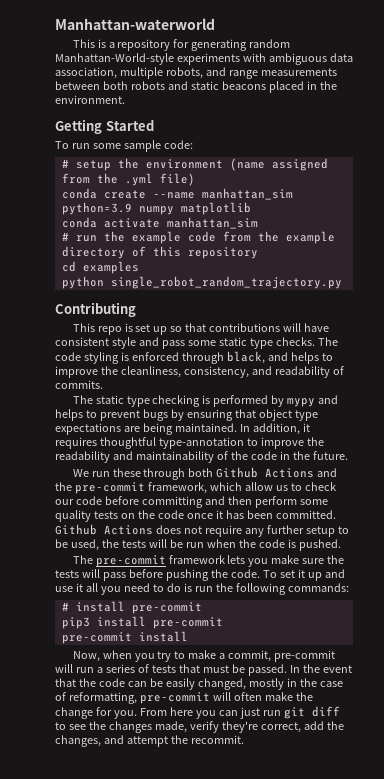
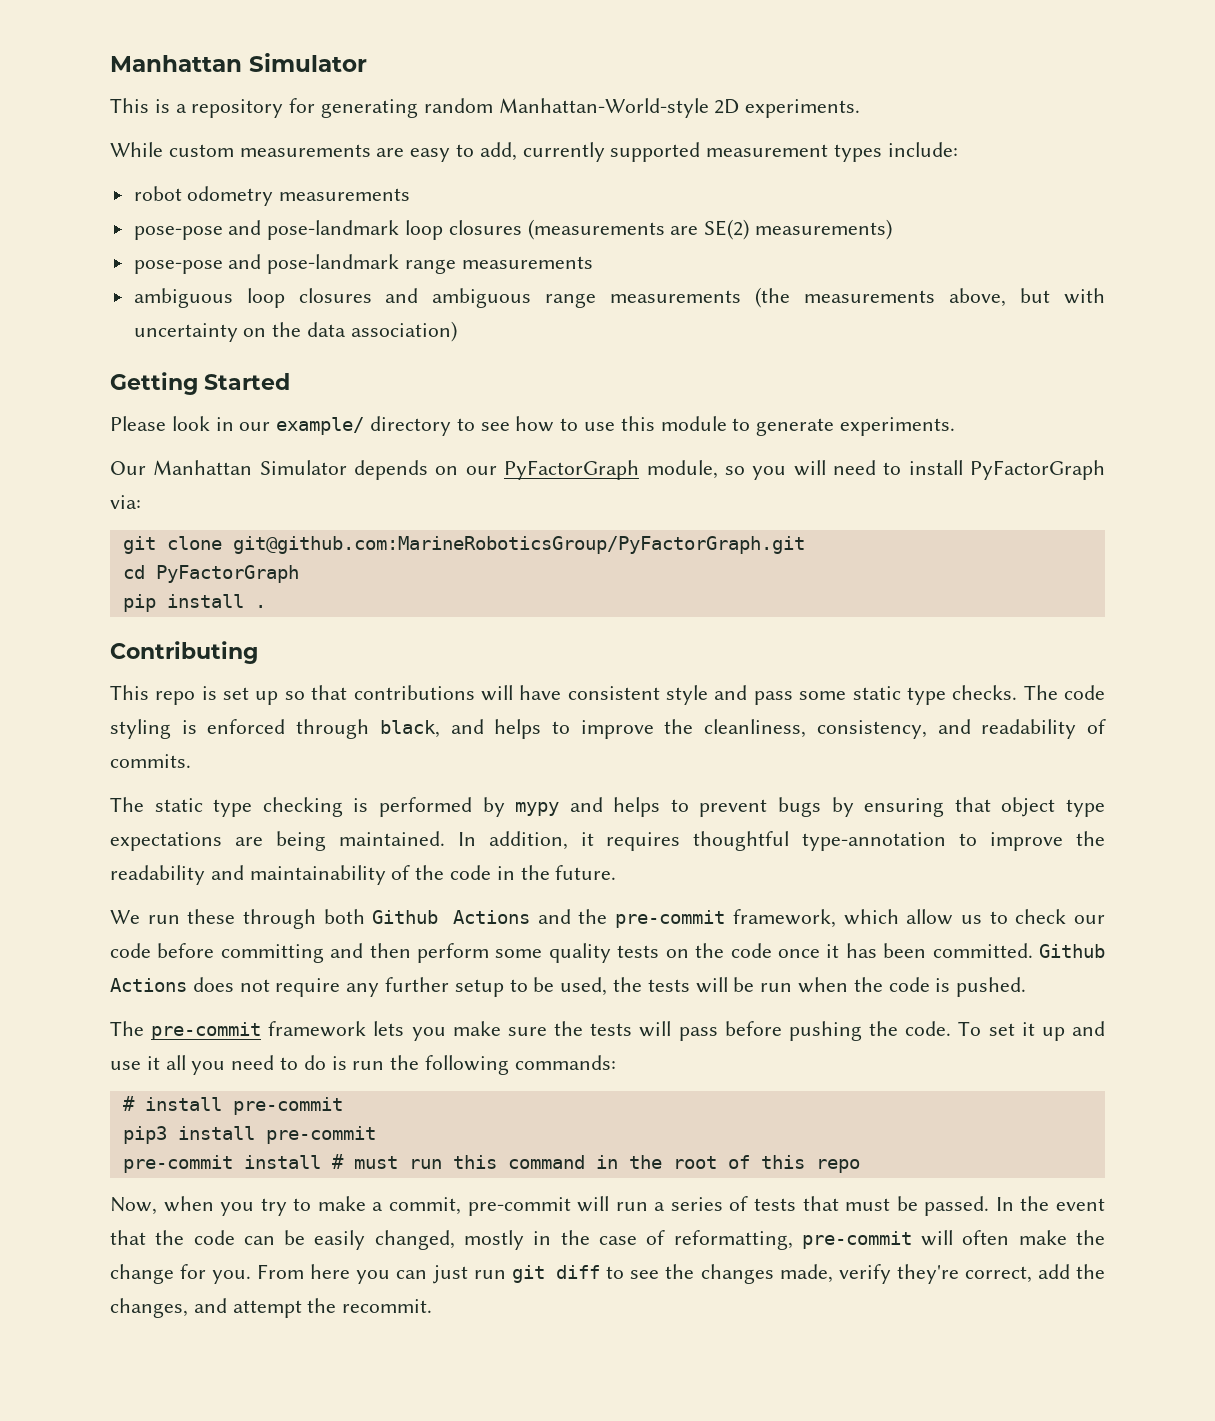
[55,18,215,30] Manhattan-waterworld -> [110,53,367,72] Manhattan Simulator
[176,53,353,65] [55,67,337,79] [55,81,337,93] [55,95,125,104] [55,119,154,134] [55,140,193,152] [61,158,328,171] [61,173,195,186] [61,188,293,200] [61,202,251,215] [61,217,258,229] [61,231,335,244] [61,246,258,259] [61,261,139,274] [61,276,342,289] experiments with ambiguous data association, multiple robots, and range measurements between both robots and static beacons placed in the environment. // Getting Started // To run some sample code: // # setup the environment (name assigned from the .yml file) // conda create --name manhattan_sim python=3.9 numpy matplotlib // conda activate manhattan_sim // # run the example code from the example directory of this repository // cd examples // python single_robot_random_trajectory.py -> [714,99,861,118] [110,142,958,162] [133,186,411,206] [133,219,893,240] [133,254,593,274] [133,287,1106,308] [133,321,457,342] [110,372,290,395] [110,416,956,436] [110,460,1106,480] [110,495,141,509] [122,536,805,554] [122,565,299,583] [122,594,266,612] 2D experiments. // While custom measurements are easy to add, currently supported measurement types include: // robot odometry measurements // pose-pose and pose-landmark loop closures (measurements are SE(2) measurements) // pose-pose and pose-landmark range measurements // ambiguous loop closures and ambiguous range measurements (the measurements above, but with uncertainty on the data association) // Getting Started // Please look in our example/ directory to see how to use this module to generate experiments. // Our Manhattan Simulator depends on our PyFactorGraph module, so you will need to install PyFactorGraph via: // git clone git@github.com:MarineRoboticsGroup/PyFactorGraph.git // cd PyFactorGraph // pip install .
(188, 636) none -> [331,1154,860,1173] # must run this command in the root of this repo

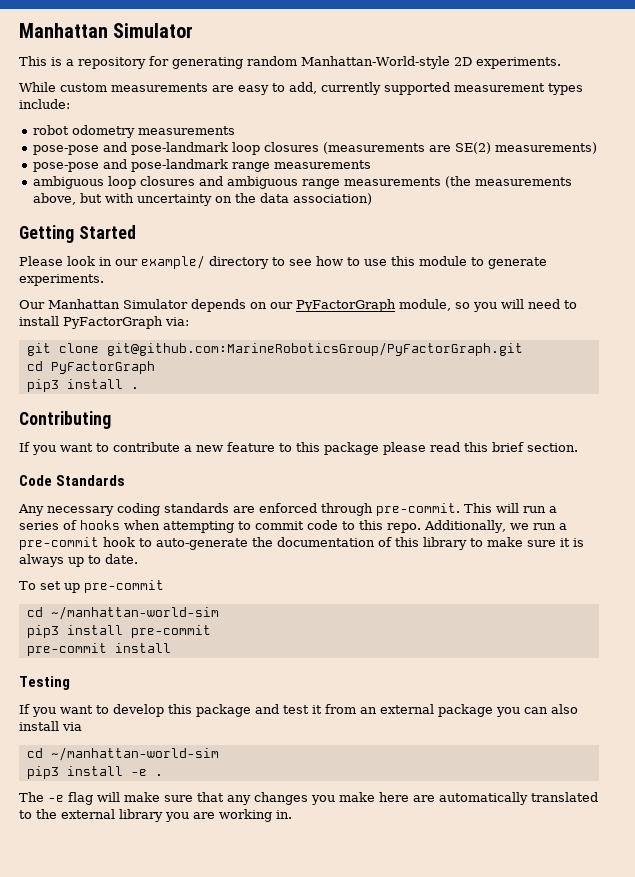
[122,594,156,612] pip -> [26,379,59,392] pip3
[110,685,1105,705] [110,719,1106,739] [110,754,191,768] [110,797,1106,817] [110,831,1105,851] [110,865,617,885] [110,909,1105,929] [110,943,1105,963] [110,977,1027,997] [110,1021,1105,1041] [110,1055,616,1075] [122,1096,343,1115] This repo is set up so that contributions will have consistent style and pass some static type checks. The code styling is enforced through black, and helps to improve the cleanliness, consistency, and readability of commits. // The static type checking is performed by mypy and helps to prevent bugs by ensuring that object type expectations are being maintained. In addition, it requires thoughtful type-annotation to improve the readability and maintainability of the code in the future. // We run these through both Github Actions and the pre-commit framework, which allow us to check our code before committing and then perform some quality tests on the code once it has been committed. Github Actions does not require any further setup to be used, the tests will be run when the code is pushed. // The pre-commit framework lets you make sure the tests will pass before pushing the code. To set it up and use it all you need to do is run the following commands: // # install pre-commit -> [19,442,578,455] [19,475,126,486] [18,503,557,516] [19,520,567,533] [19,537,584,550] [19,554,138,567] [19,580,164,593] [26,606,219,620] If you want to contribute a new feature to this package please read this brief section. // Code Standards // Any necessary coding standards are enforced through pre-commit. This will run a series of hooks when attempting to commit code to this repo. Additionally, we run a pre-commit hook to auto-generate the documentation of this library to make sure it is always up to date. // To set up pre-commit // cd ~/manhattan-world-sim
[331,1154,860,1173] [110,1196,1105,1216] [110,1230,1105,1250] [110,1264,1105,1284] [110,1298,433,1318] # must run this command in the root of this repo // Now, when you try to make a commit, pre-commit will run a series of tests that must be passed. In the event that the code can be easily changed, mostly in the case of reformatting, pre-commit will often make the change for you. From here you can just run git diff to see the changes made, verify they're correct, add the changes, and attempt the recommit. -> [19,676,70,690] [19,704,578,717] [19,721,82,731] [26,747,219,761] [26,766,163,779] [19,792,598,805] [19,809,292,822] // Testing // If you want to develop this package and test it from an external package you can also install via // cd ~/manhattan-world-sim // pip3 install -e . // The -e flag will make sure that any changes you make here are automatically translated to the external library you are working in.

